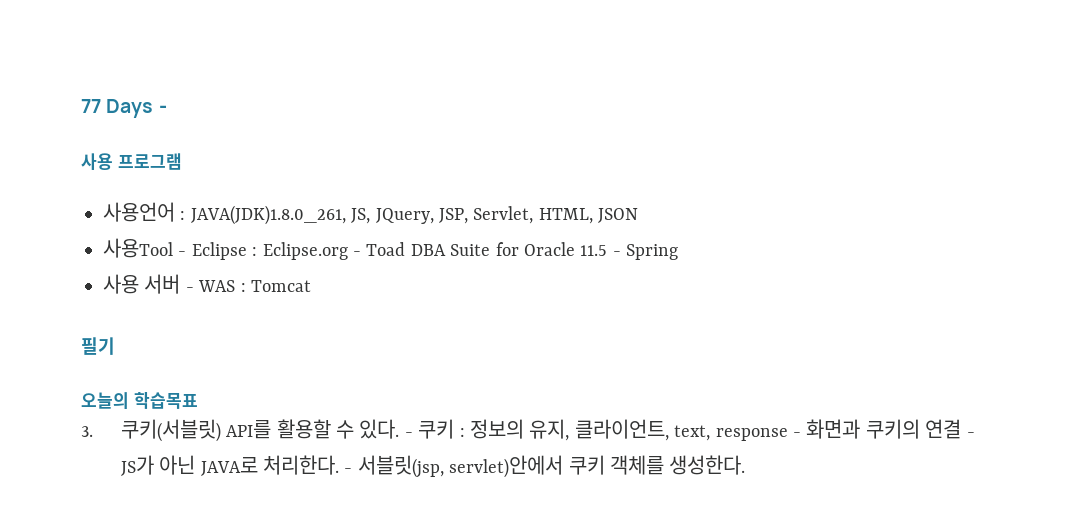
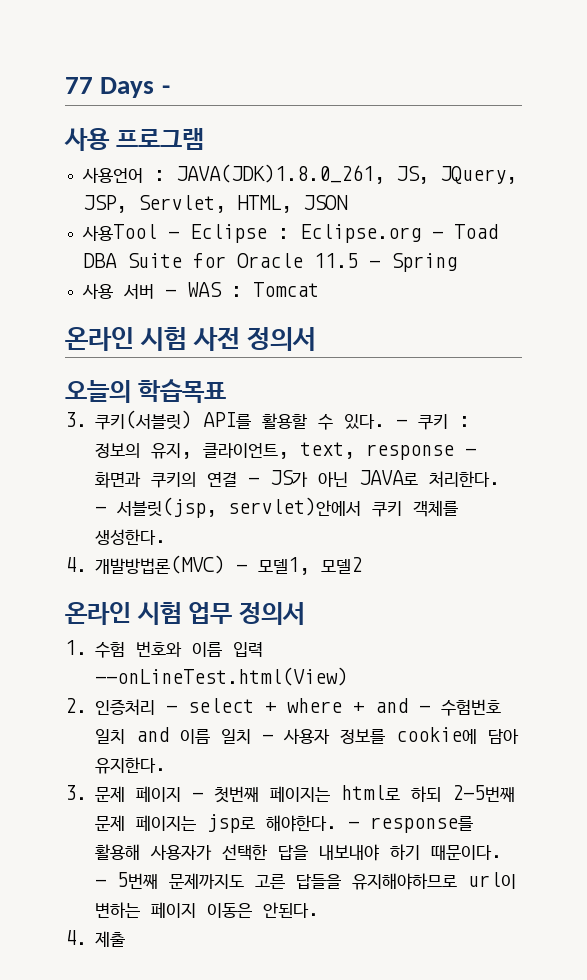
[81,337,115,355] 필기 -> [65,327,316,351] 온라인 시험 사전 정의서
(746, 465) none -> [65,555,363,575] [65,602,305,625] [65,640,264,658] [95,667,349,686] [65,698,502,716] [95,727,520,744] [95,757,167,774] [65,785,516,803] [95,814,474,833] [95,844,503,861] [95,872,517,890] [95,902,320,918] [65,930,126,947] // 4. 개발방법론(MVC) - 모델1, 모델2 // 온라인 시험 업무 정의서 // 1. 수험 번호와 이름 입력 --onLineTest.html(View) // 2. 인증처리 - select + where + and - 수험번호 일치 and 이름 일치 - 사용자 정보를 cookie에 담아 유지한다. // 3. 문제 페이지 - 첫번째 페이지는 html로 하되 2-5번째 문제 페이지는 jsp로 해야한다. - response를 활용해 사용자가 선택한 답을 내보내야 하기 때문이다. - 5번째 문제까지도 고른 답들을 유지해야하므로 url이 변하는 페이지 이동은 안된다. // 4. 제출

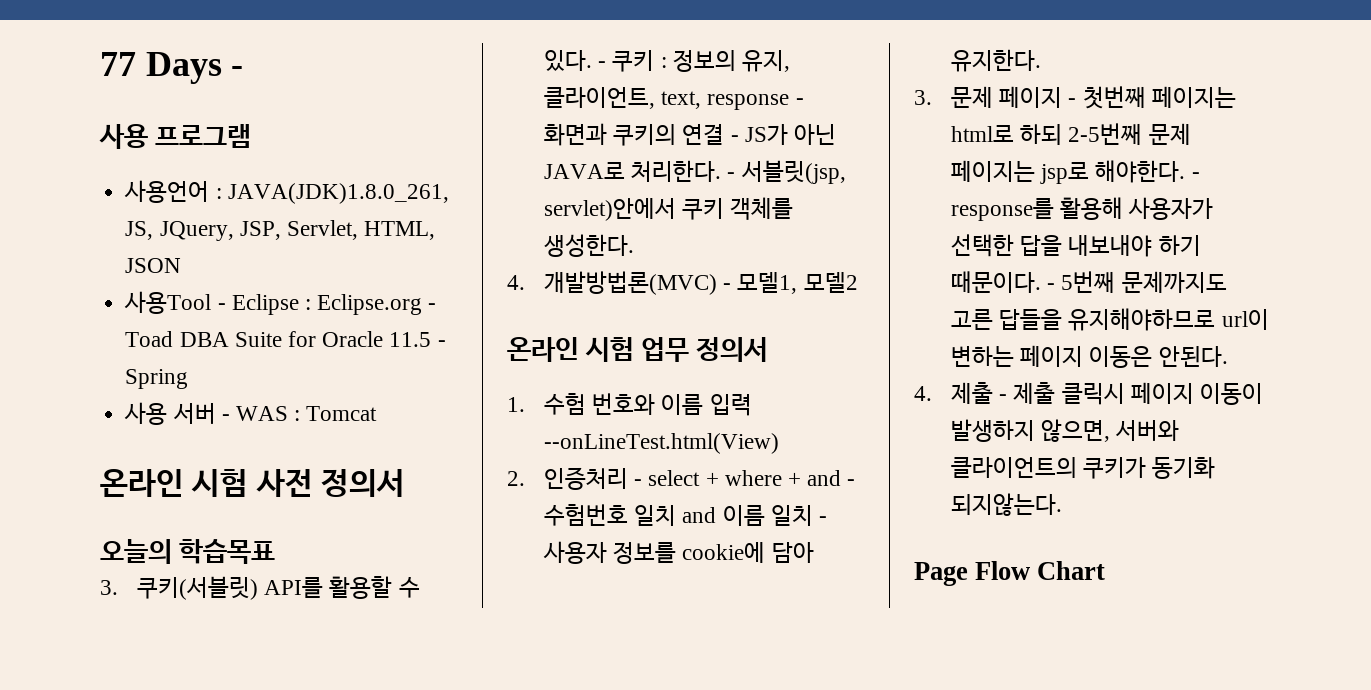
(126, 939) none -> [999,382,1263,405] [950,419,1180,442] [950,457,1216,479] [950,493,1062,516] [914,561,1106,586] - 제출 클릭시 페이지 이동이 발생하지 않으면, 서버와 클라이언트의 쿠키가 동기화 되지않는다. // Page Flow Chart

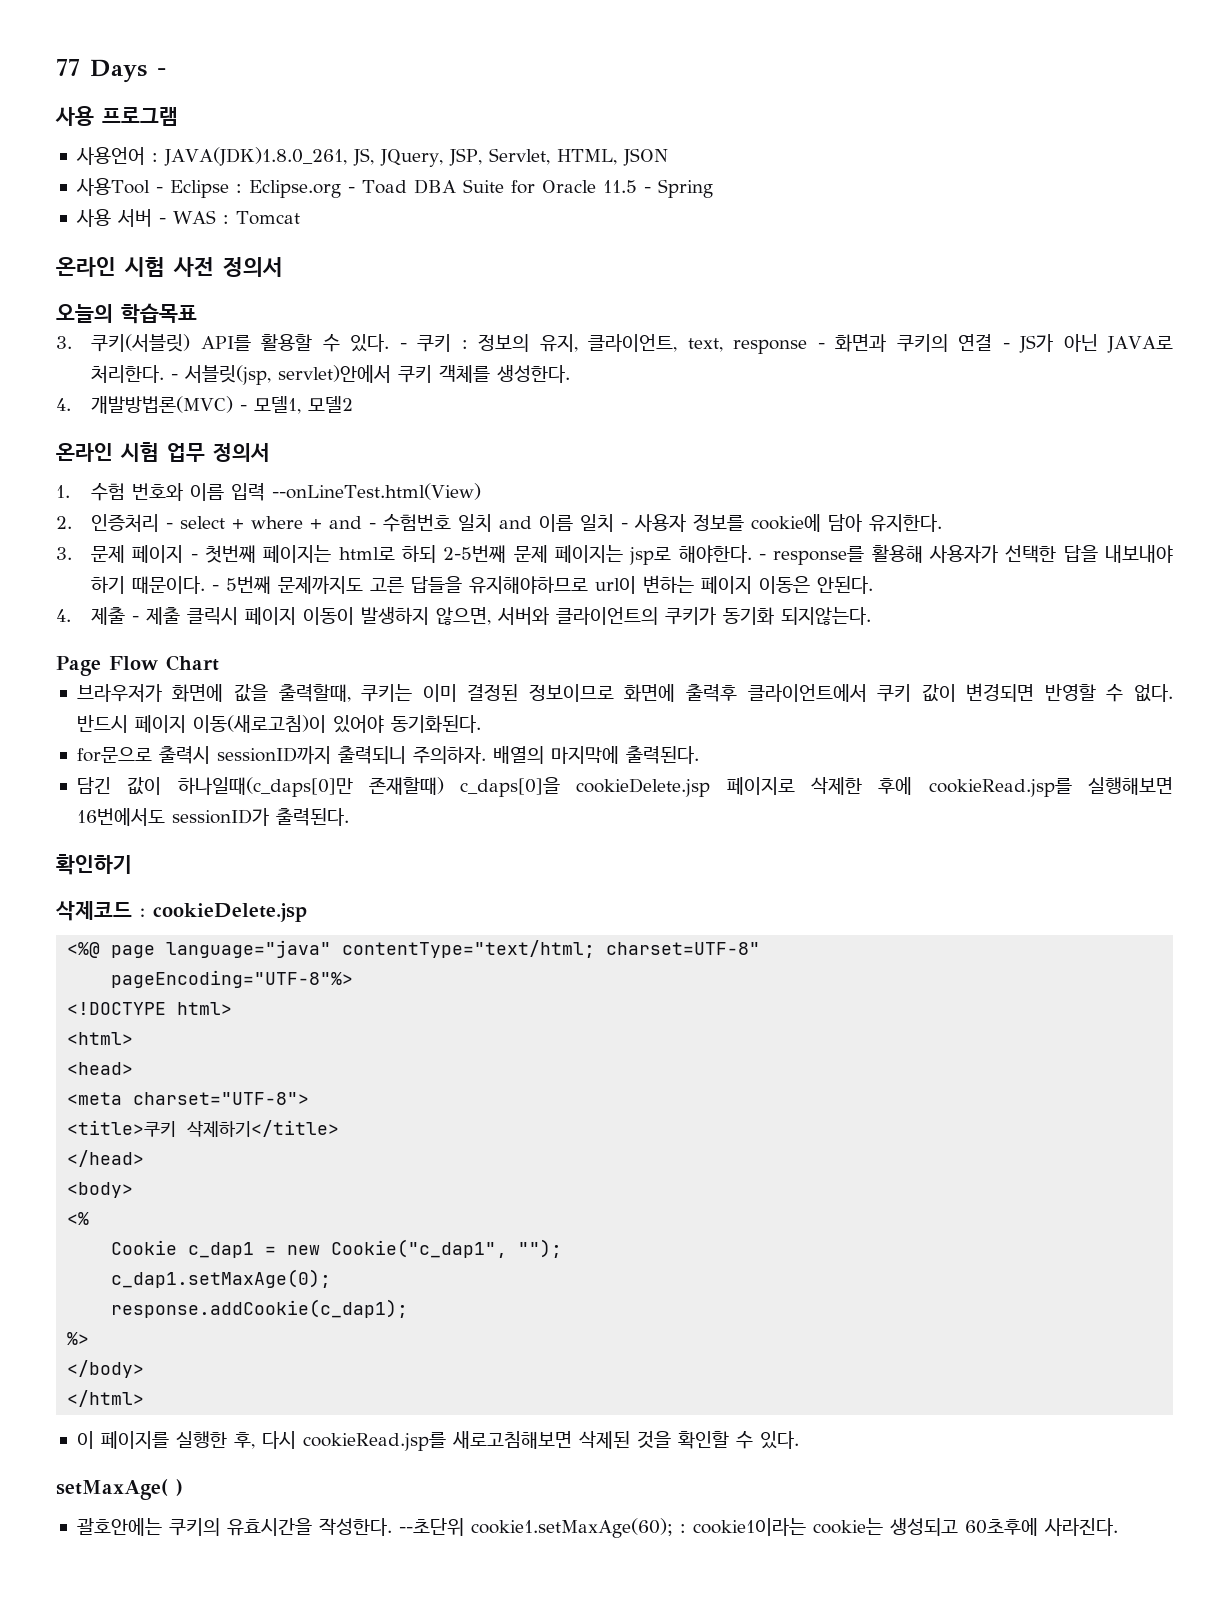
(1106, 570) none -> [76,683,1173,702] [76,715,481,733] [76,746,699,764] [76,777,1173,797] [76,808,349,826] [56,854,132,875] [55,901,307,922] [67,940,761,958] [111,970,354,988] [67,1002,233,1015] [67,1032,134,1045] [67,1062,134,1075] [67,1092,310,1105] [67,1120,340,1137] [67,1150,145,1167] [67,1182,134,1198] [67,1212,90,1225] [111,1239,563,1258] [111,1269,332,1288] [111,1299,409,1318] [67,1332,90,1345] [67,1360,145,1378] [67,1390,145,1407] [76,1431,799,1451] [56,1479,183,1500] [76,1518,1118,1538] // 브라우저가 화면에 값을 출력할때, 쿠키는 이미 결정된 정보이므로 화면에 출력후 클라이언트에서 쿠키 값이 변경되면 반영할 수 없다. 반드시 페이지 이동(새로고침)이 있어야 동기화된다. // for문으로 출력시 sessionID까지 출력되니 주의하자. 배열의 마지막에 출력된다. // 담긴 값이 하나일때(c_daps[0]만 존재할때) c_daps[0]을 cookieDelete.jsp 페이지로 삭제한 후에 cookieRead.jsp를 실행해보면 16번에서도 sessionID가 출력된다. // 확인하기 // 삭제코드 : cookieDelete.jsp // <%@ page language="java" contentType="text/html; charset=UTF-8" // pageEncoding="UTF-8"%> // <!DOCTYPE html> // <html> // <head> // <meta charset="UTF-8"> // <title>쿠키 삭제하기</title> // </head> // <body> // <% // Cookie c_dap1 = new Cookie("c_dap1", ""); // c_dap1.setMaxAge(0); // response.addCookie(c_dap1); // %> // </body> // </html> // 이 페이지를 실행한 후, 다시 cookieRead.jsp를 새로고침해보면 삭제된 것을 확인할 수 있다. // setMaxAge( ) // 괄호안에는 쿠키의 유효시간을 작성한다. --초단위 cookie1.setMaxAge(60); : cookie1이라는 cookie는 생성되고 60초후에 사라진다.

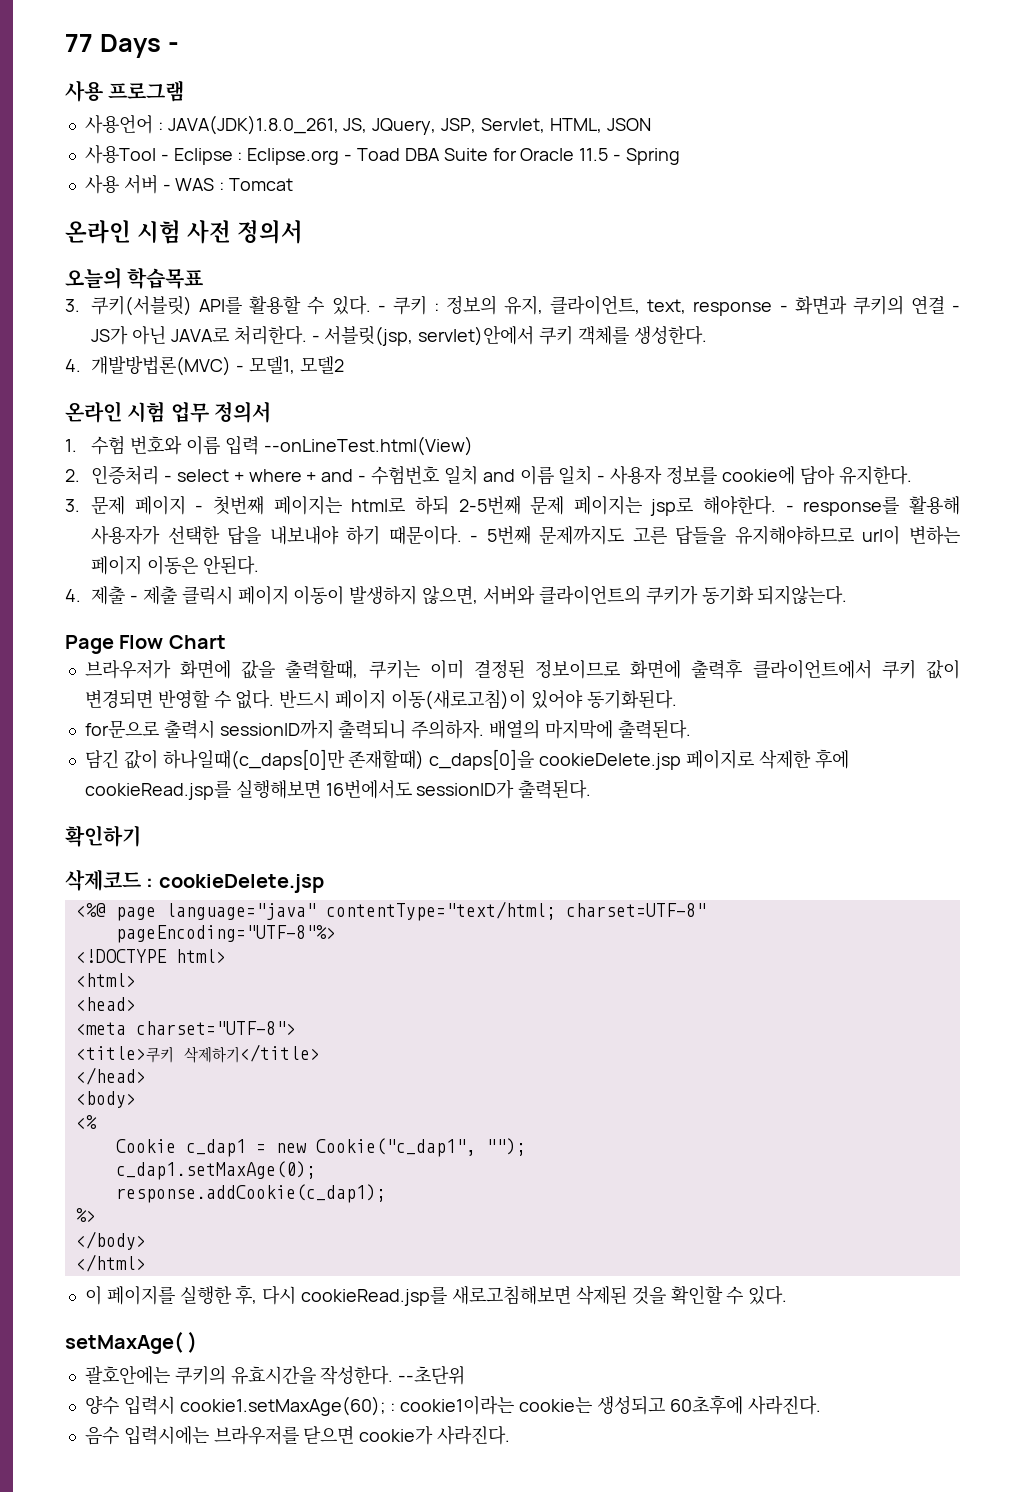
(464, 1527) none -> [84,1396,175,1415] // 양수 입력시
(1118, 1527) none -> [84,1425,511,1445] // 음수 입력시에는 브라우저를 닫으면 cookie가 사라진다.

